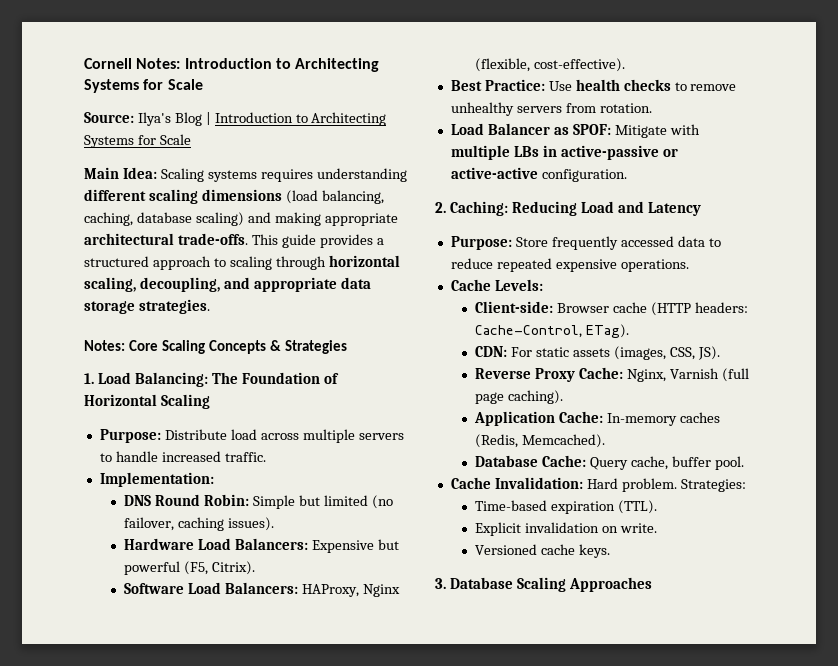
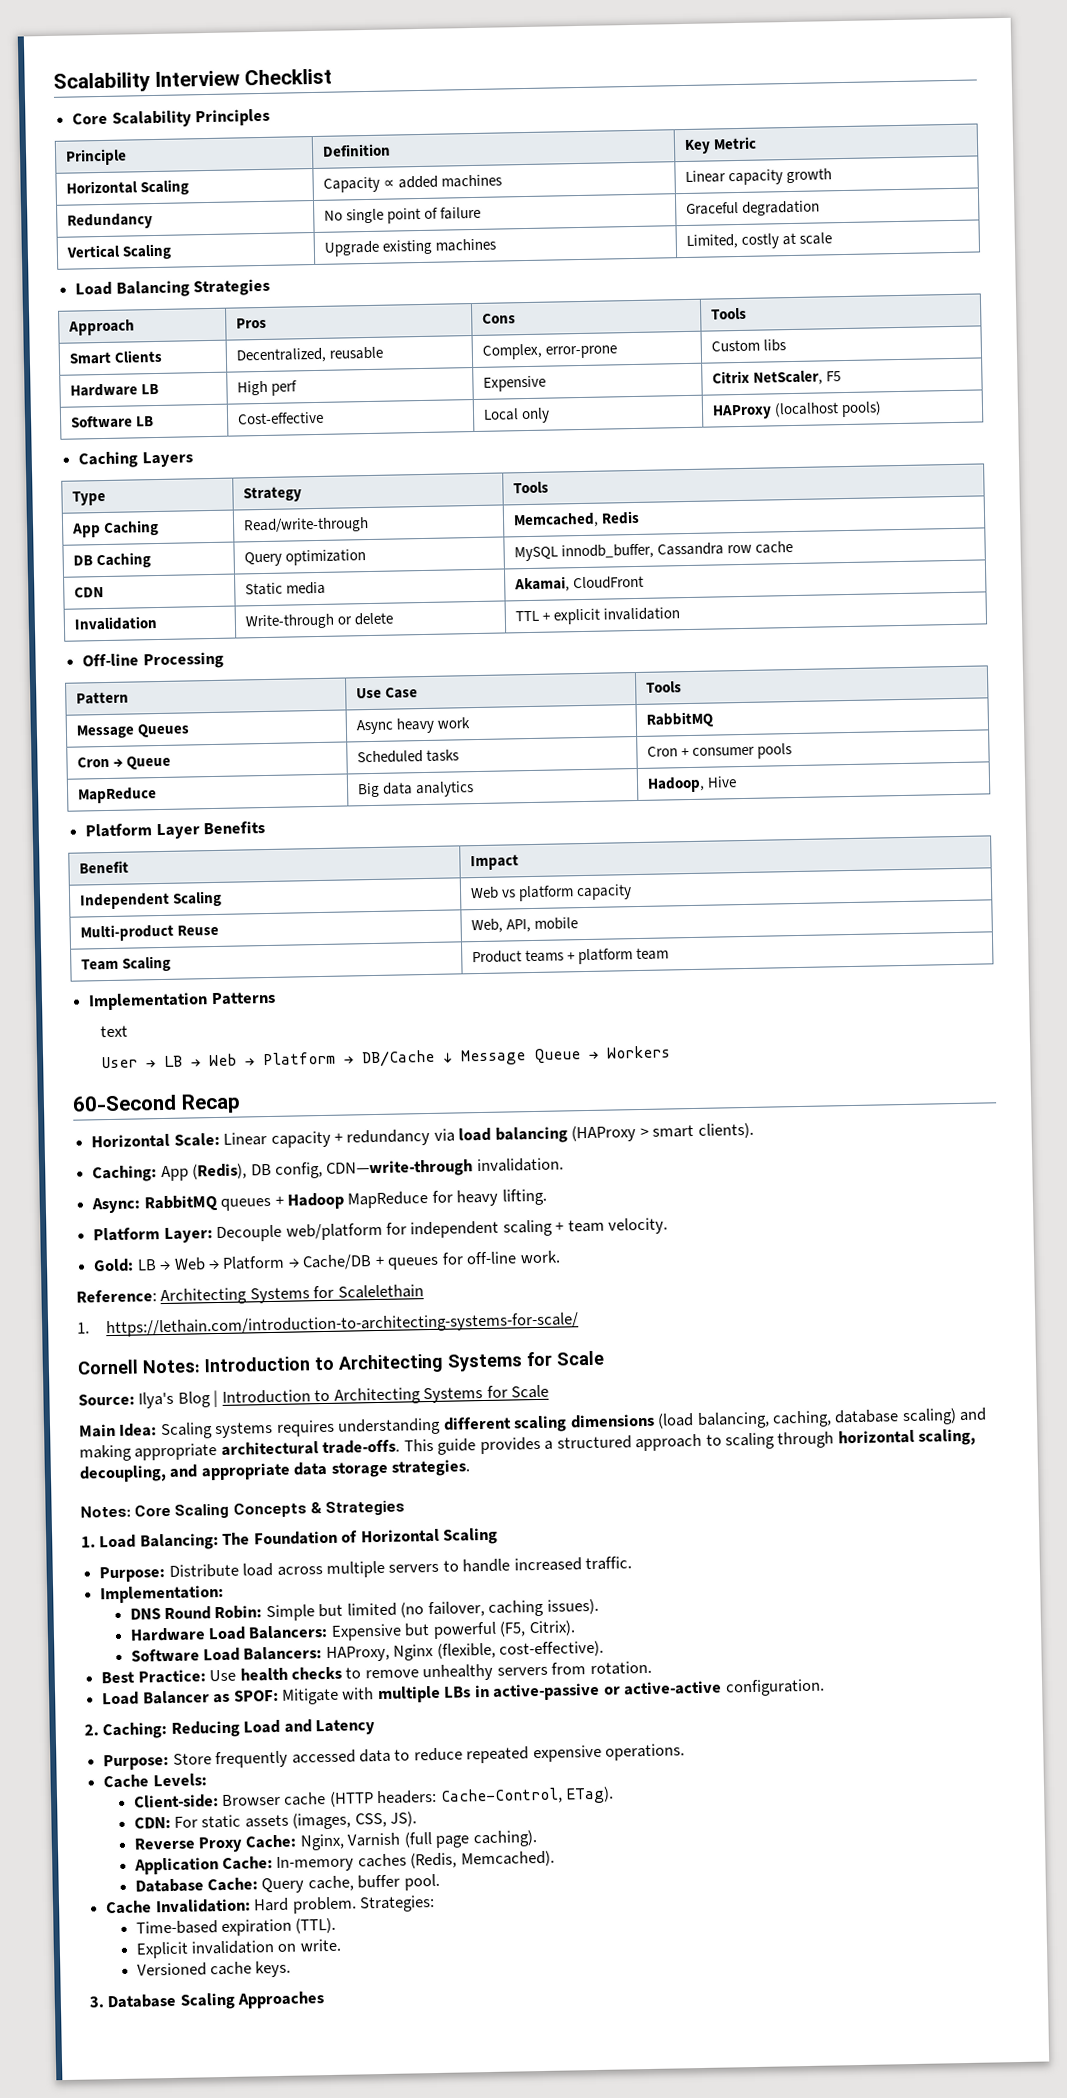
(84, 63) none -> [53,68,333,93] [72,108,271,128] [64,148,127,166] [321,143,391,157] [683,136,757,155] [65,179,189,196] [322,174,502,193] [684,168,832,186] [66,213,153,230] [323,206,481,224] [685,200,820,216] [65,243,172,260] [323,238,496,257] [685,232,832,249] [75,278,271,298] [67,319,135,336] [235,317,267,329] [481,313,516,324] [710,307,747,320] [68,349,162,365] [235,346,383,364] [481,343,617,360] [710,339,786,352] [69,383,159,397] [236,380,297,396] [482,375,546,392] [711,370,841,386] [69,415,154,429] [236,411,324,425] [482,407,550,424] [711,401,882,420] [78,451,193,469] [71,490,106,506] [242,486,302,503] [512,481,549,494] [71,519,159,538] [242,517,369,534] [512,510,640,529] [72,552,151,569] [243,549,366,567] [513,541,793,562] [73,587,104,598] [244,581,326,596] [513,575,644,593] [73,616,158,631] [244,612,393,630] [514,607,680,625] [82,651,224,670] [75,691,129,705] [355,687,418,699] [645,681,682,693] [75,723,190,739] [355,717,470,735] [645,711,714,728] [76,755,171,770] [356,749,459,764] [646,743,792,759] [77,787,157,804] [356,781,474,798] [646,776,737,793] [85,821,266,840] [78,860,129,874] [469,854,519,871] [79,890,222,910] [469,884,632,902] [79,923,219,942] [470,917,578,934] [80,955,171,972] [471,947,669,965] [88,991,276,1011] [100,1025,129,1038] [101,1045,672,1069] [72,1093,241,1114] [91,1122,754,1149] [92,1157,564,1183] [91,1188,547,1214] [93,1217,669,1244] [93,1250,561,1273] [76,1284,424,1306] [77,1312,580,1338] Scalability Interview Checklist // Core Scalability Principles // Principle | Definition | Key Metric // Horizontal Scaling | Capacity ∝ added machines | Linear capacity growth // Redundancy | No single point of failure | Graceful degradation // Vertical Scaling | Upgrade existing machines | Limited, costly at scale // Load Balancing Strategies // Approach | Pros | Cons | Tools // Smart Clients | Decentralized, reusable | Complex, error-prone | Custom libs // Hardware LB | High perf | Expensive | Citrix NetScaler, F5 // Software LB | Cost-effective | Local only | HAProxy (localhost pools) // Caching Layers // Type | Strategy | Tools // App Caching | Read/write-through | Memcached, Redis // DB Caching | Query optimization | MySQL innodb_buffer, Cassandra row cache // CDN | Static media | Akamai, CloudFront // Invalidation | Write-through or delete | TTL + explicit invalidation // Off-line Processing // Pattern | Use Case | Tools // Message Queues | Async heavy work | RabbitMQ // Cron → Queue | Scheduled tasks | Cron + consumer pools // MapReduce | Big data analytics | Hadoop, Hive // Platform Layer Benefits // Benefit | Impact // Independent Scaling | Web vs platform capacity // Multi-product Reuse | Web, API, mobile // Team Scaling | Product teams + platform team // Implementation Patterns // text // User → LB → Web → Platform → DB/Cache ↓ Message Queue → Workers // 60-Second Recap // Horizontal Scale: Linear capacity + redundancy via load balancing (HAProxy > smart clients). // Caching: App (Redis), DB config, CDN—write-through invalidation. // Async: RabbitMQ queues + Hadoop MapReduce for heavy lifting. // Platform Layer: Decouple web/platform for independent scaling + team velocity. // Gold: LB → Web → Platform → Cache/DB + queues for off-line work. // Reference: Architecting Systems for Scalelethain // 1. https://lethain.com/introduction-to-architecting-systems-for-scale/ //

